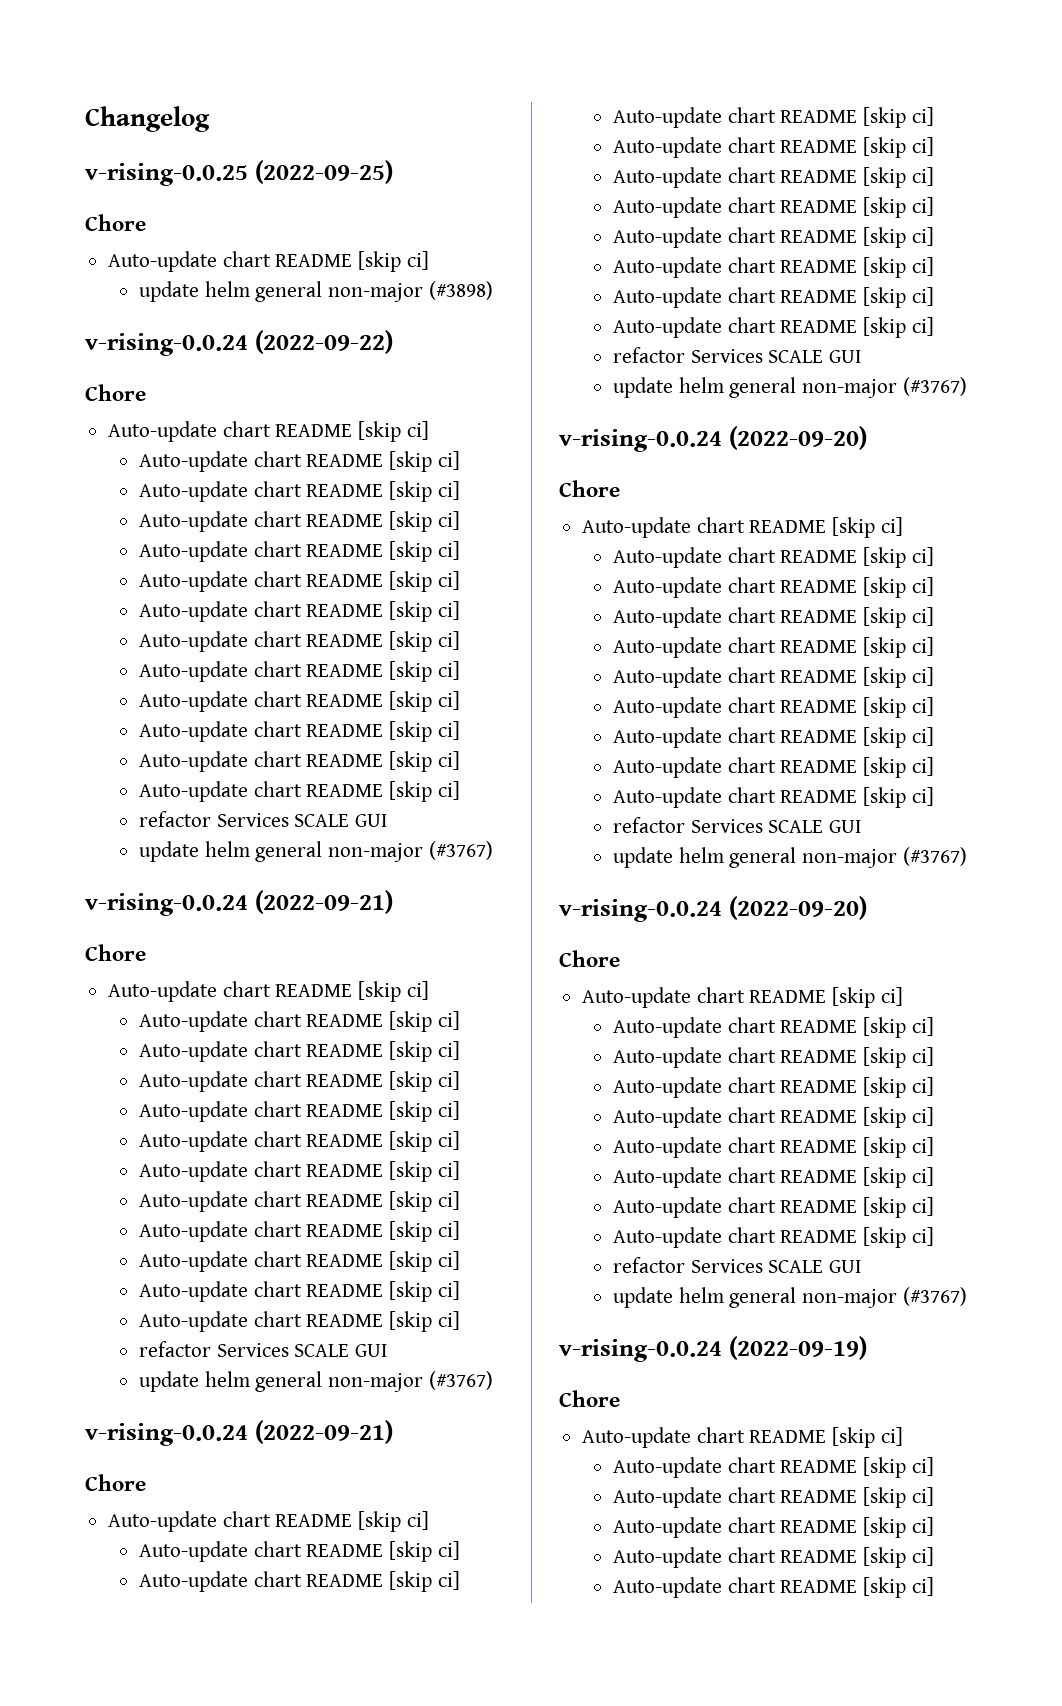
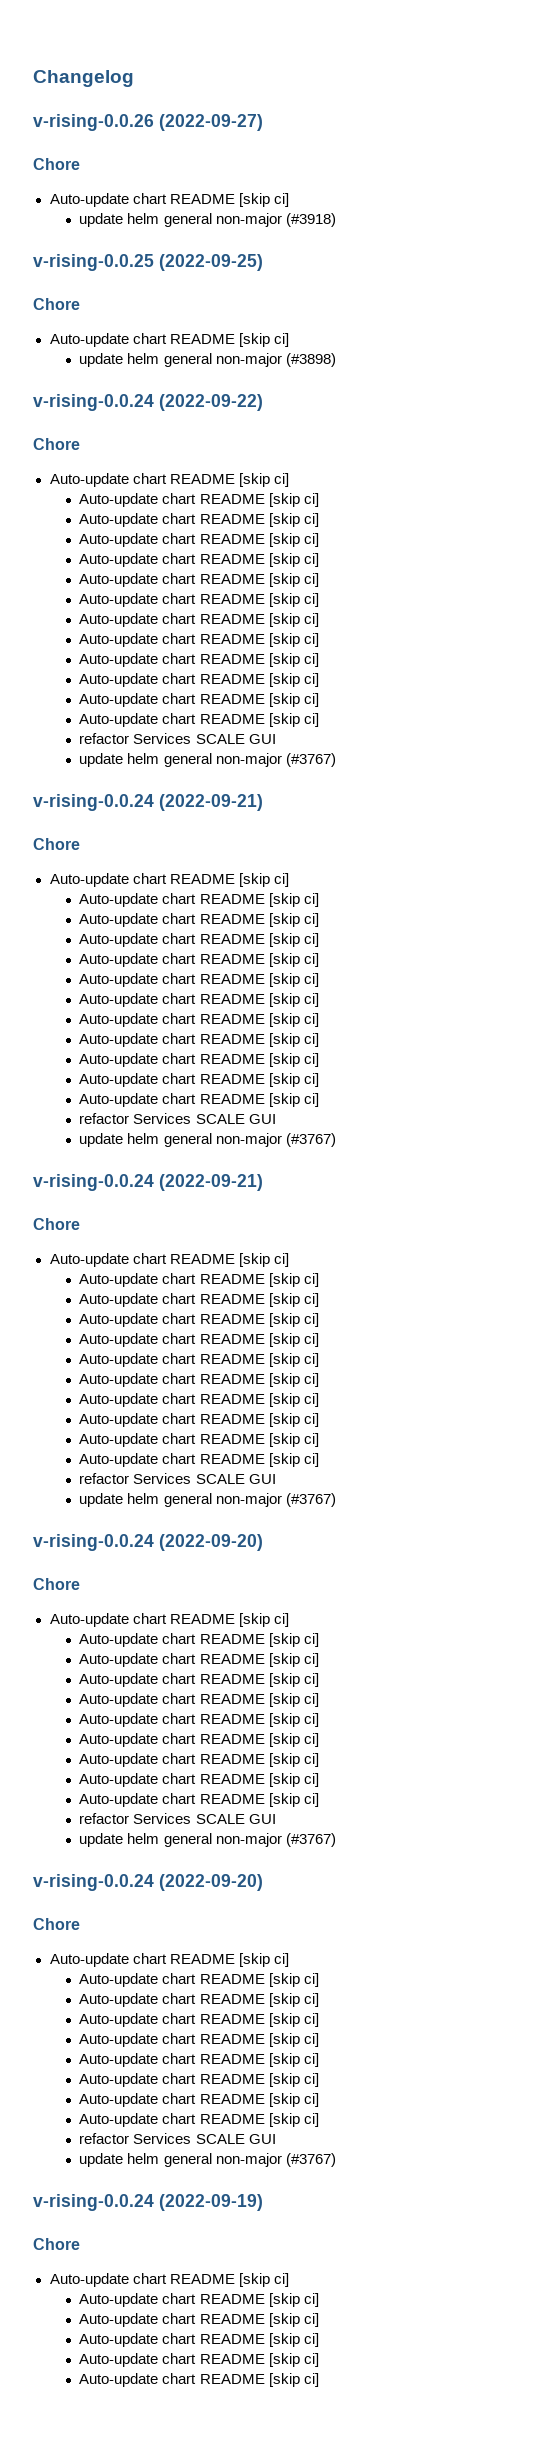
(210, 119) none -> [33,114,263,131] [33,158,80,170] [49,193,289,207] [79,213,336,227] // v-rising-0.0.26 (2022-09-27) // Chore // Auto-update chart README [skip ci] // update helm general non-major (#3918)

